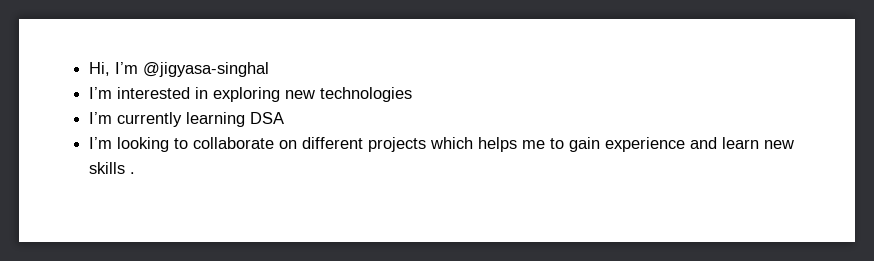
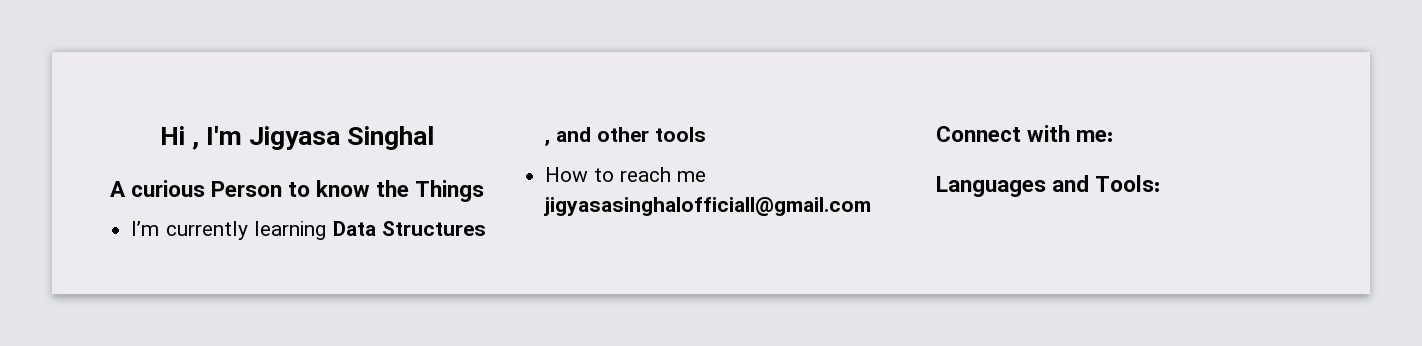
[89,62,270,77] [89,87,413,102] [89,112,285,127] [89,137,795,152] [89,162,136,174] Hi, I’m @jigyasa-singhal // I’m interested in exploring new technologies // I’m currently learning DSA // I’m looking to collaborate on different projects which helps me to gain experience and learn new skills . -> [159,126,435,150] [109,180,485,202] [131,221,486,240] [544,127,707,146] [545,167,707,182] [544,197,872,216] [936,125,1114,142] [936,175,1161,197] Hi , I'm Jigyasa Singhal // A curious Person to know the Things // I’m currently learning Data Structures , and other tools // How to reach me jigyasasinghalofficiall@gmail.com // Connect with me: // Languages and Tools:

